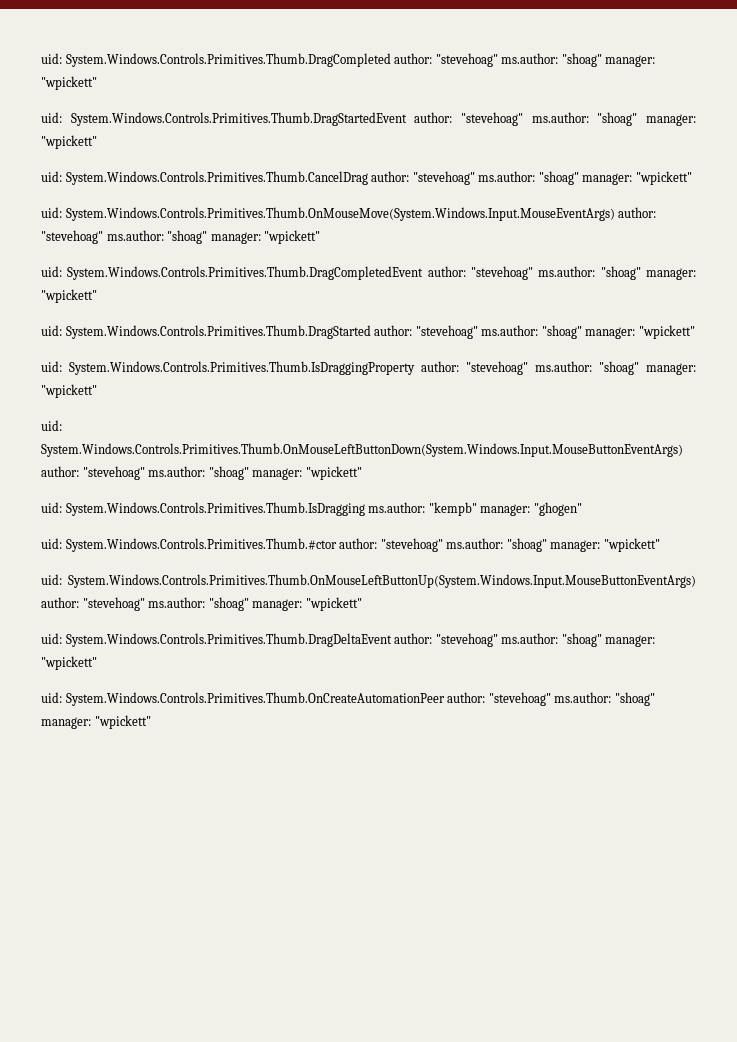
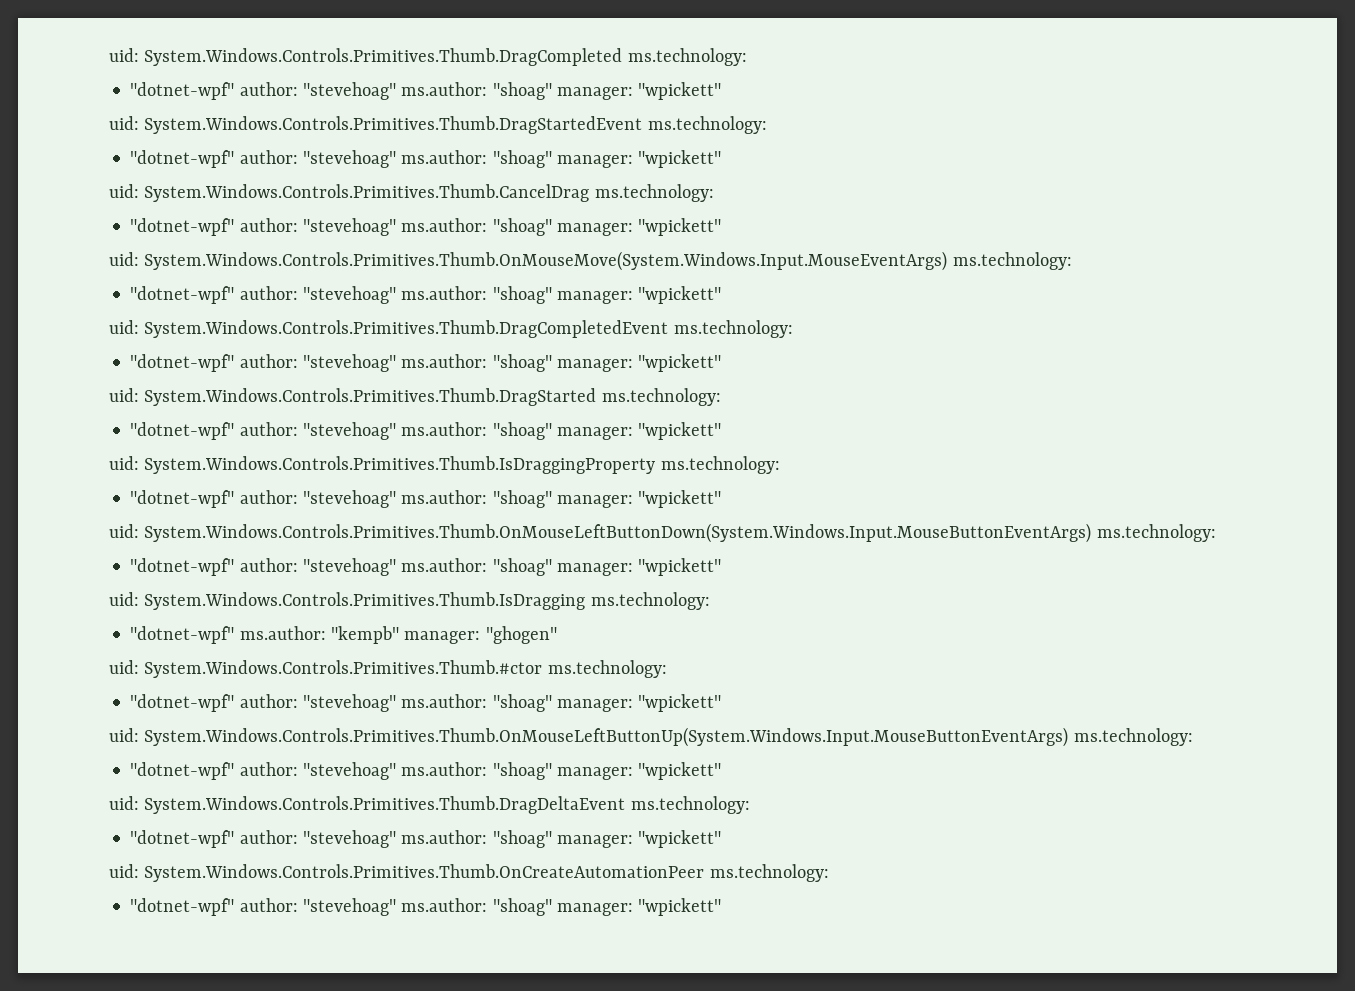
(391, 60) none -> [627,48,747,66] [130,82,235,100] ms.technology: // "dotnet-wpf"
(407, 119) none -> [647,116,767,134] [130,150,235,168] ms.technology: // "dotnet-wpf"
(368, 178) none -> [594,184,714,202] [130,218,235,236] ms.technology: // "dotnet-wpf"
(615, 214) none -> [952,252,1072,270] [130,286,235,304] ms.technology: // "dotnet-wpf"
(424, 273) none -> [673,320,793,338] [130,354,235,372] ms.technology: // "dotnet-wpf"
(371, 332) none -> [601,388,721,406] [130,422,235,440] ms.technology: // "dotnet-wpf"
(415, 368) none -> [660,456,780,474] [130,490,235,508] ms.technology: // "dotnet-wpf"
(683, 450) none -> [1096,524,1216,542] [130,558,235,576] ms.technology: // "dotnet-wpf"
(365, 509) none -> [590,592,710,610] [130,626,235,644] ms.technology: // "dotnet-wpf"
(337, 545) none -> [547,660,667,678] [130,694,235,712] ms.technology: // "dotnet-wpf"
(696, 581) none -> [1073,728,1193,746] [130,762,235,780] ms.technology: // "dotnet-wpf"
(392, 640) none -> [630,796,750,814] [130,830,235,848] ms.technology: // "dotnet-wpf"
(445, 699) none -> [709,864,829,882] [130,898,235,916] ms.technology: // "dotnet-wpf"

